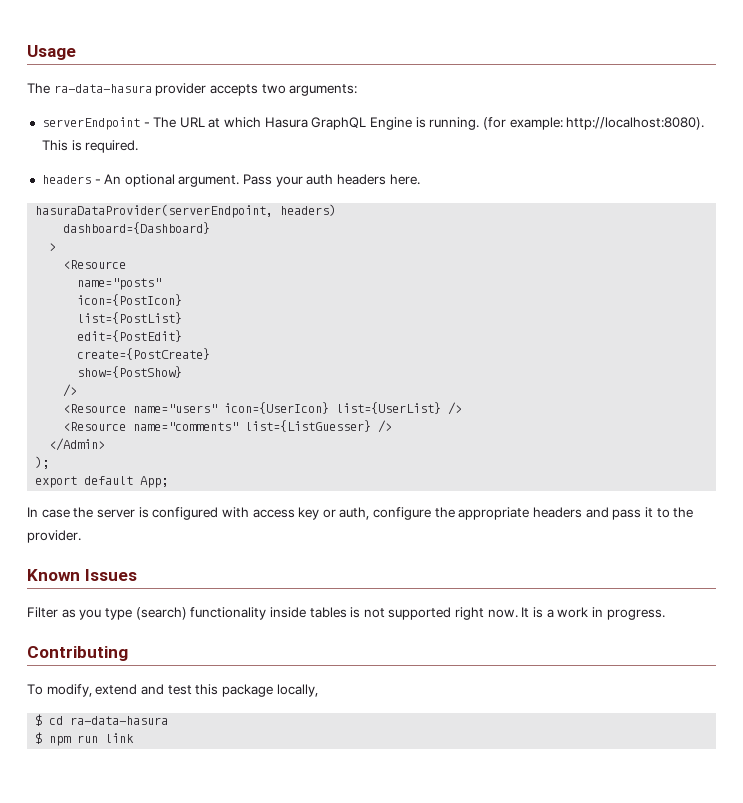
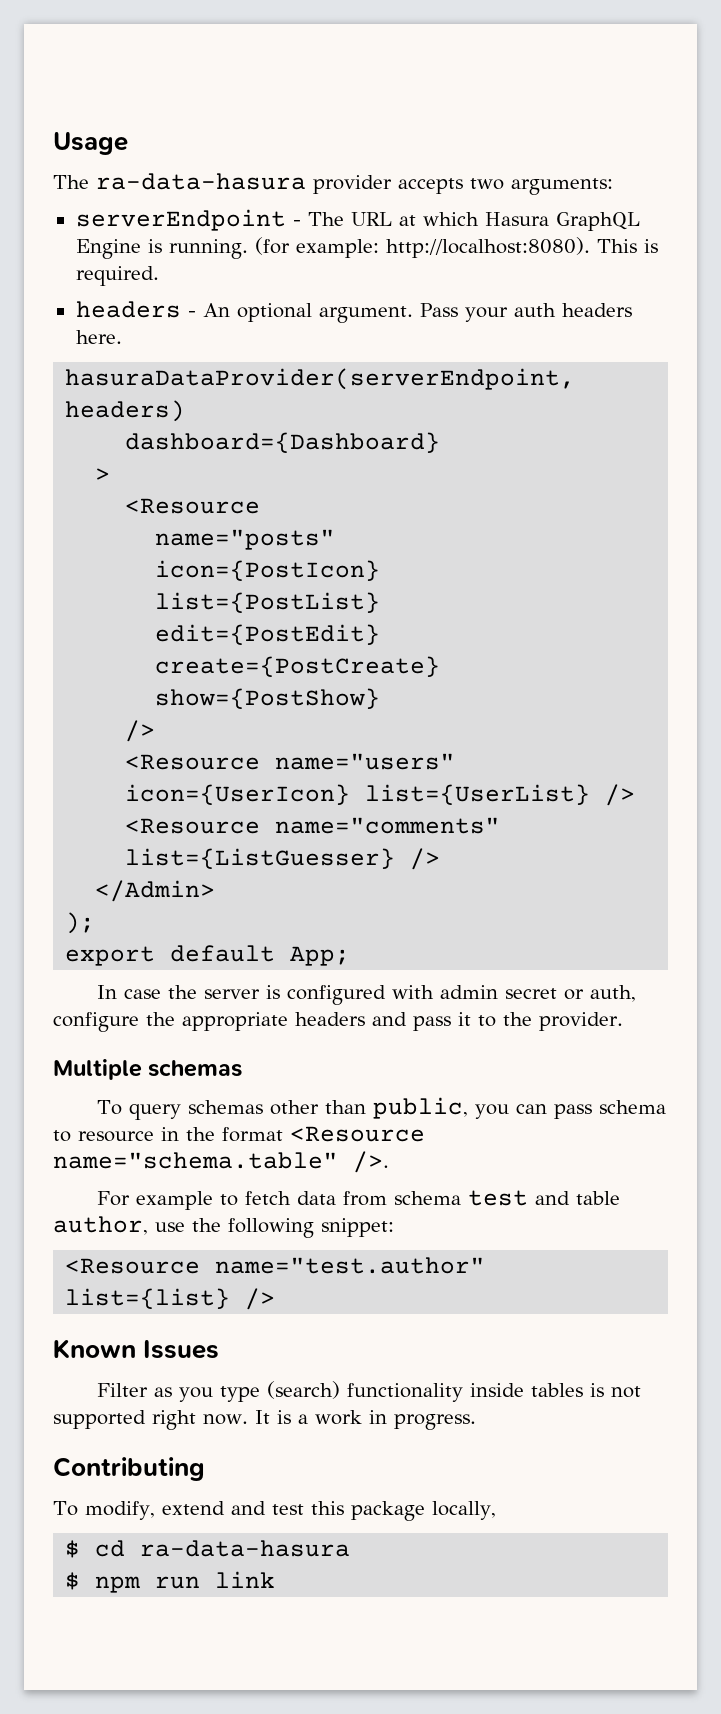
[252,507,320,520] access key -> [439,985,557,999] admin secret
(81, 536) none -> [53,1059,243,1080] [96,1097,666,1120] [53,1126,425,1142] [53,1151,389,1173] [96,1190,620,1210] [53,1216,394,1238] [65,1257,486,1274] [65,1288,276,1310] // Multiple schemas // To query schemas other than public, you can pass schema to resource in the format <Resource name="schema.table" />. // For example to fetch data from schema test and table author, use the following snippet: // <Resource name="test.author" list={list} />

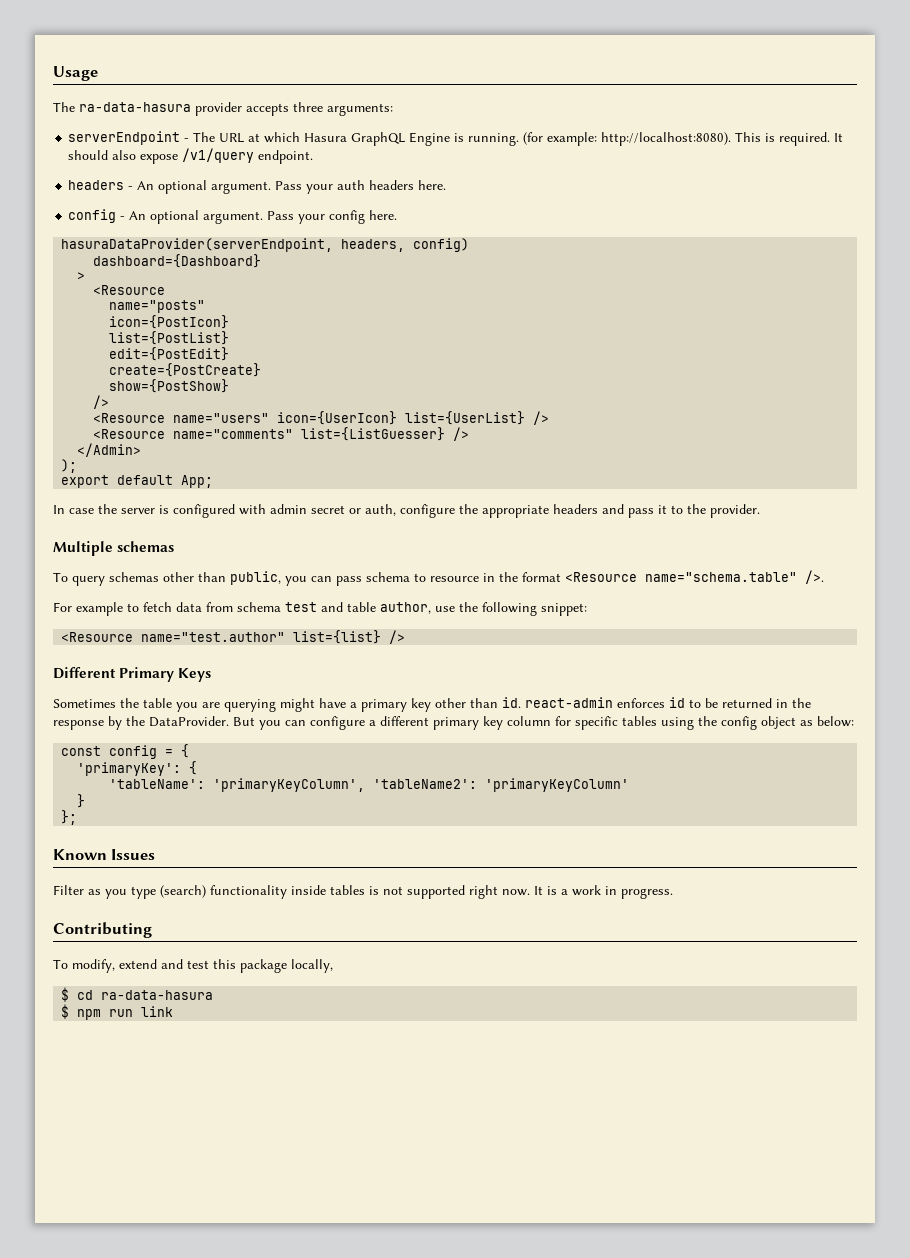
[470,178,504,190] two -> [293,102,323,112] three
(159, 276) none -> [834,133,844,142] [68,148,314,164] It should also expose /v1/query endpoint.
(122, 337) none -> [68,209,398,224] // config - An optional argument. Pass your config here.
[65,400,186,422] headers) -> [341,238,470,252] headers, config)
(276, 1299) none -> [53,667,212,682] [53,697,811,712] [53,716,854,730] [61,744,190,759] [77,761,198,776] [109,778,630,792] [77,794,86,808] [61,810,78,825] // Different Primary Keys // Sometimes the table you are querying might have a primary key other than id. react-admin enforces id to be returned in the response by the DataProvider. But you can configure a different primary key column for specific tables using the config object as below: // const config = { // 'primaryKey': { // 'tableName': 'primaryKeyColumn', 'tableName2': 'primaryKeyColumn' // } // };

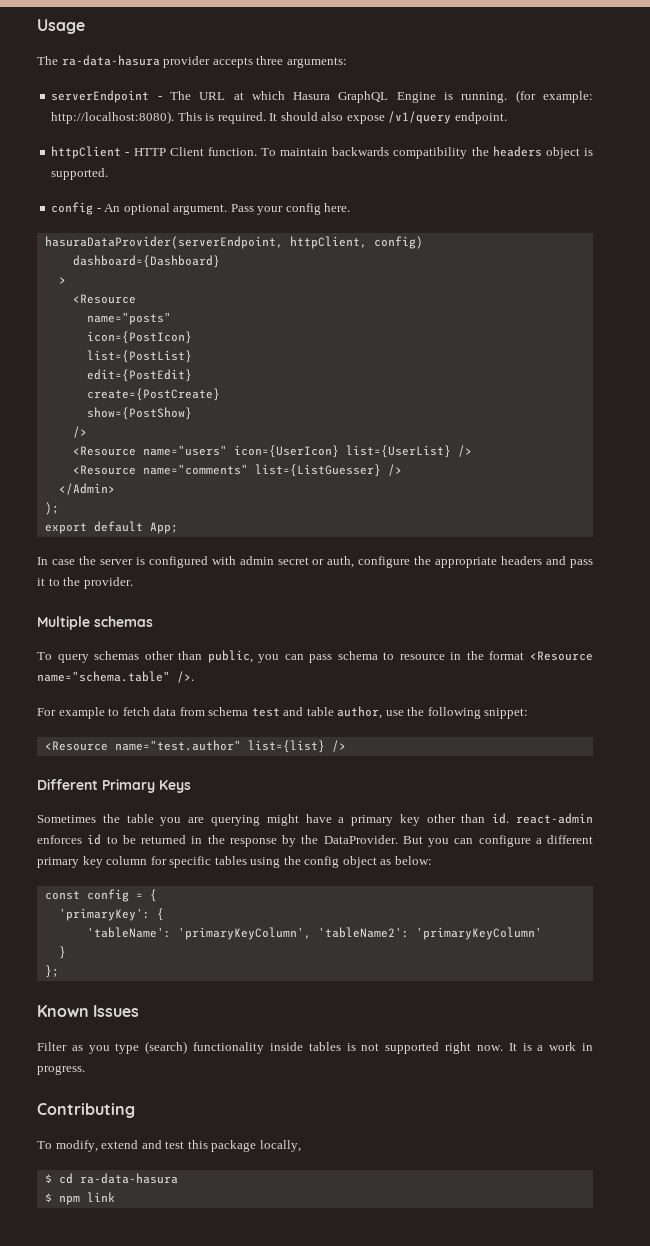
[68,180,447,194] headers - An optional argument. Pass your auth headers here. -> [51,146,593,159] [51,168,109,180] httpClient - HTTP Client function. To maintain backwards compatibility the headers object is supported.
[341,239,406,252] headers, -> [289,236,367,249] httpClient,
[109,1009,134,1017] run -> (80, 1200) none

